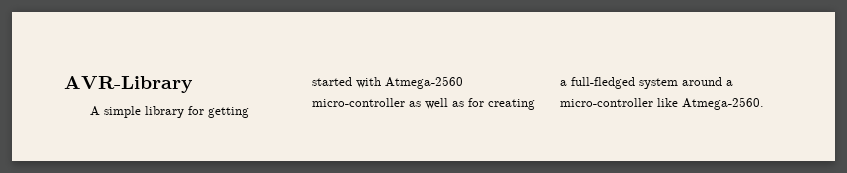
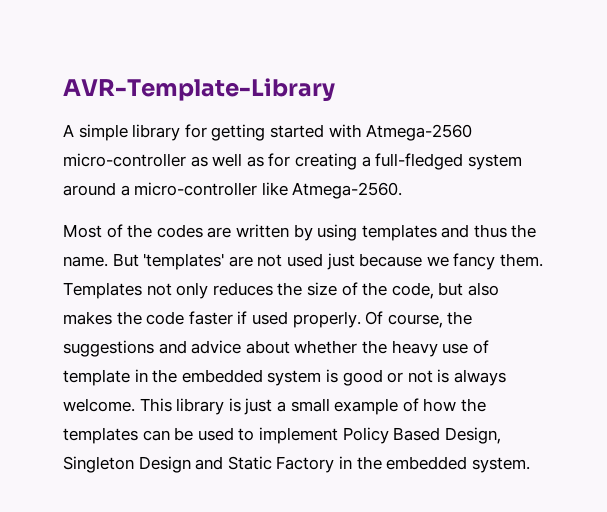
[64,76,193,93] AVR-Library -> [63,78,335,101] AVR-Template-Library
(764, 103) none -> [63,224,537,241] [63,253,543,270] [63,282,499,299] [63,311,473,328] [63,340,489,357] [63,369,506,386] [63,398,486,415] [63,427,501,444] [63,456,530,473] // Most of the codes are written by using templates and thus the name. But 'templates' are not used just because we fancy them. Templates not only reduces the size of the code, but also makes the code faster if used properly. Of course, the suggestions and advice about whether the heavy use of template in the embedded system is good or not is always welcome. This library is just a small example of how the templates can be used to implement Policy Based Design, Singleton Design and Static Factory in the embedded system.

